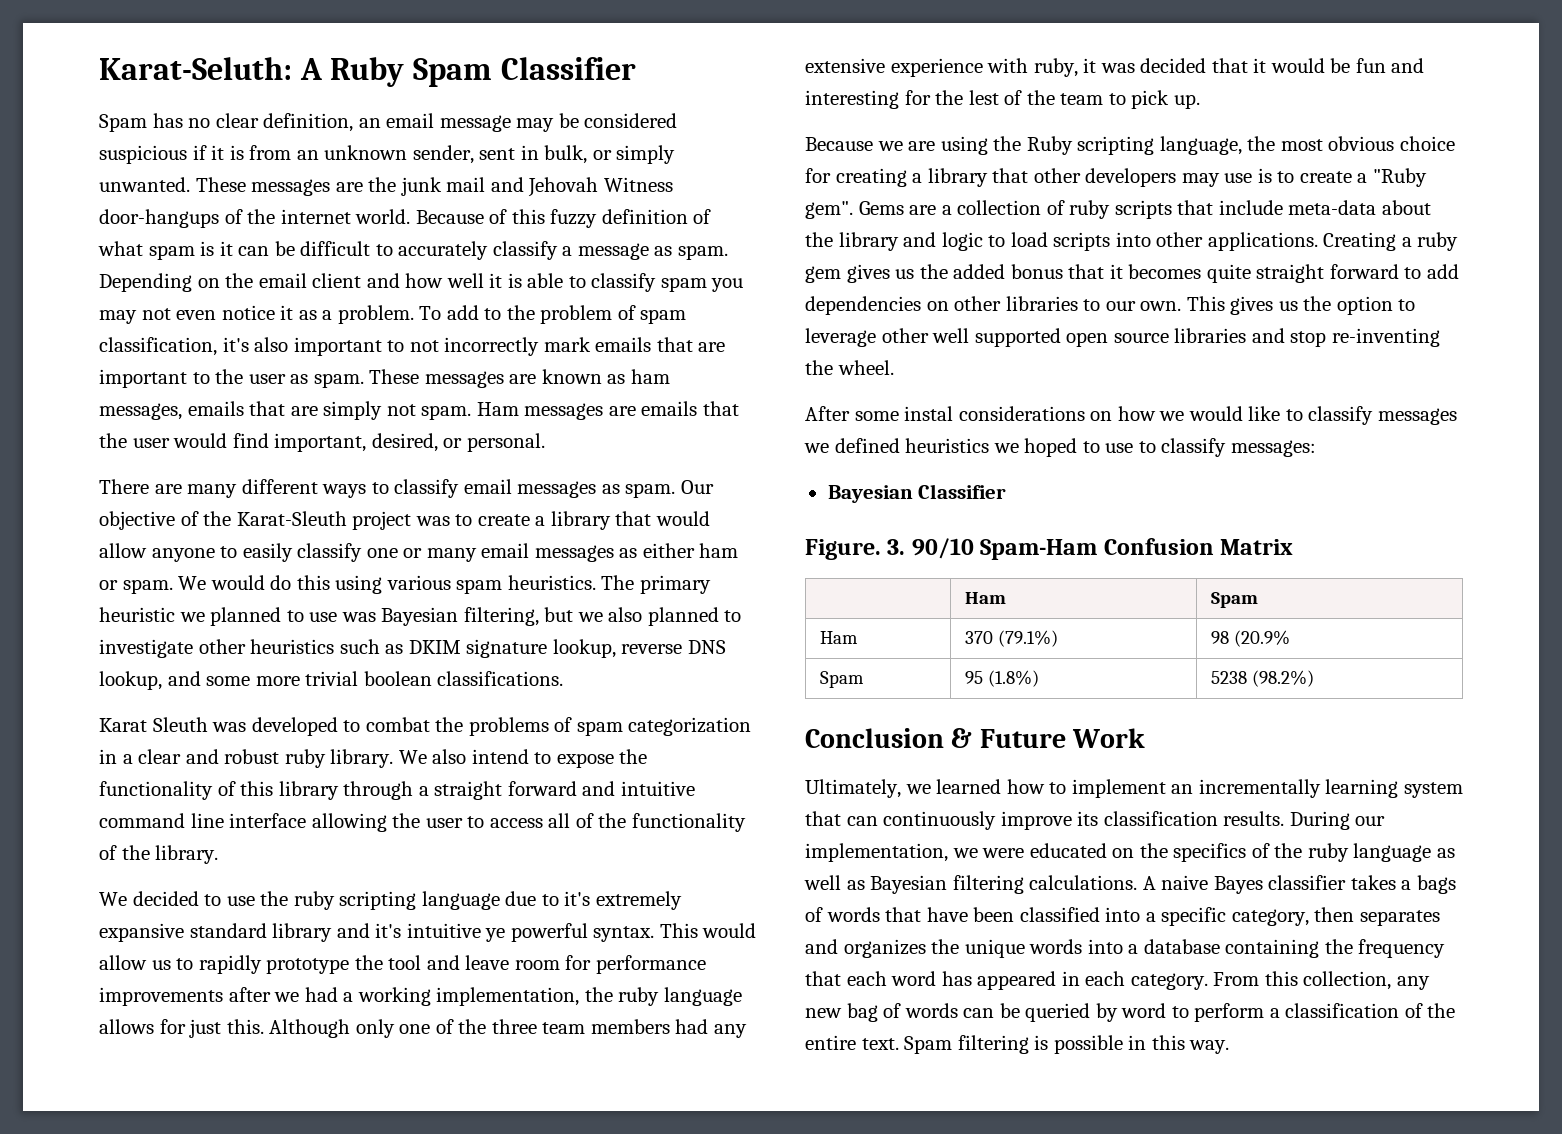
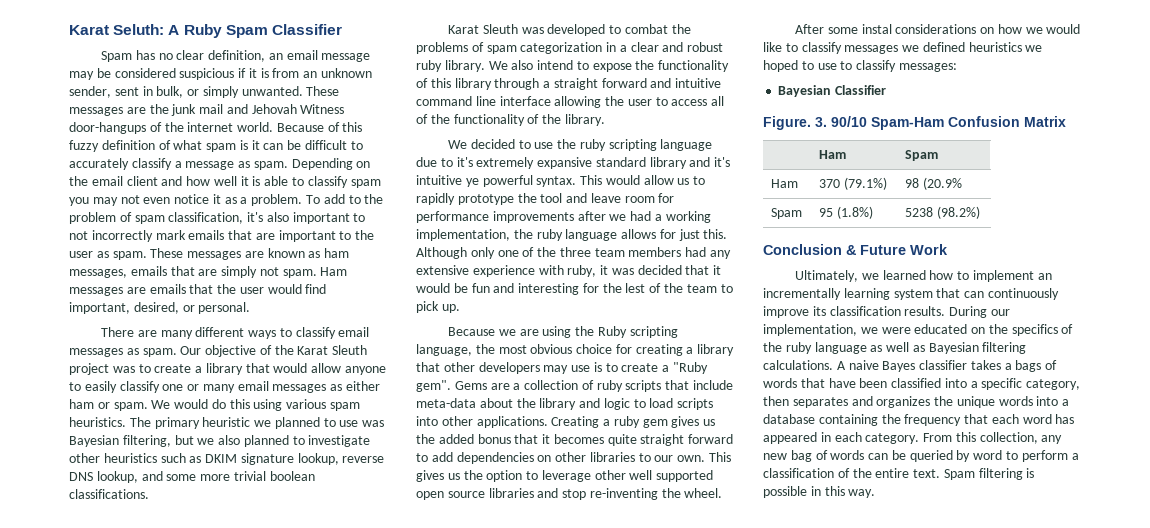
[99,57,292,80] Karat-Seluth: -> [69,24,165,35] Karat Seluth:
[236,511,347,526] Karat-Sleuth -> [297,345,368,355] Karat Sleuth

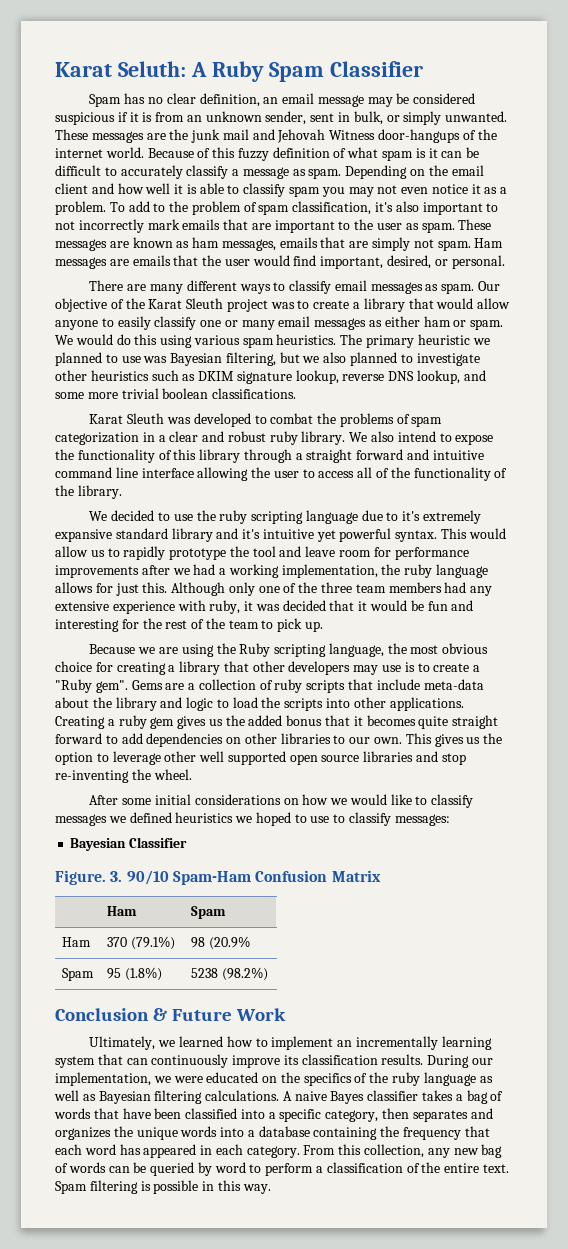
[465,178,479,187] ye -> [316,530,336,542] yet
[625,283,646,293] lest -> [165,620,188,629] rest
(674, 403) none -> [261,697,281,708] the
[861,24,892,34] instal -> [155,794,192,805] initial
[1015,360,1042,372] bags -> [466,1090,488,1104] bag

